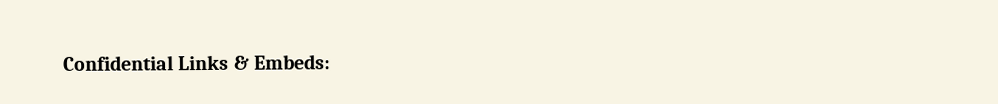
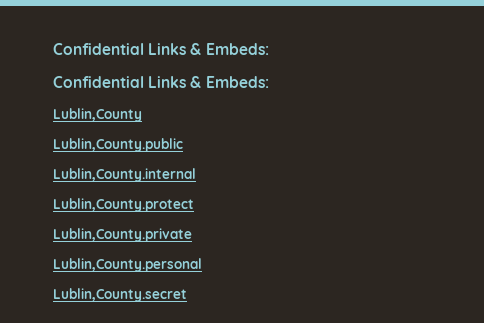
[63,54,331,71] Confidential Links & Embeds: -> [53,43,269,55] [53,76,269,88] [53,108,142,122] [53,138,183,152] [53,168,196,182] [53,198,194,212] [53,228,192,242] [53,258,202,272] [53,288,187,302] Confidential Links & Embeds: // Confidential Links & Embeds: // Lublin,County // Lublin,County.public // Lublin,County.internal // Lublin,County.protect // Lublin,County.private // Lublin,County.personal // Lublin,County.secret

